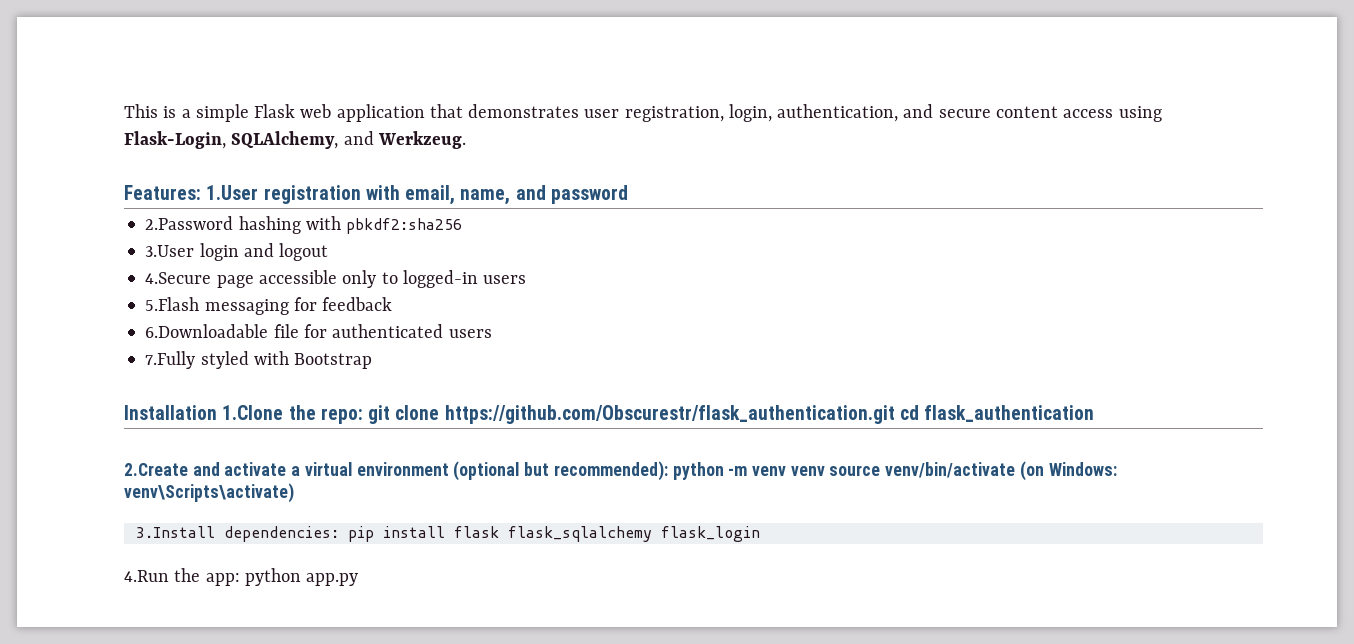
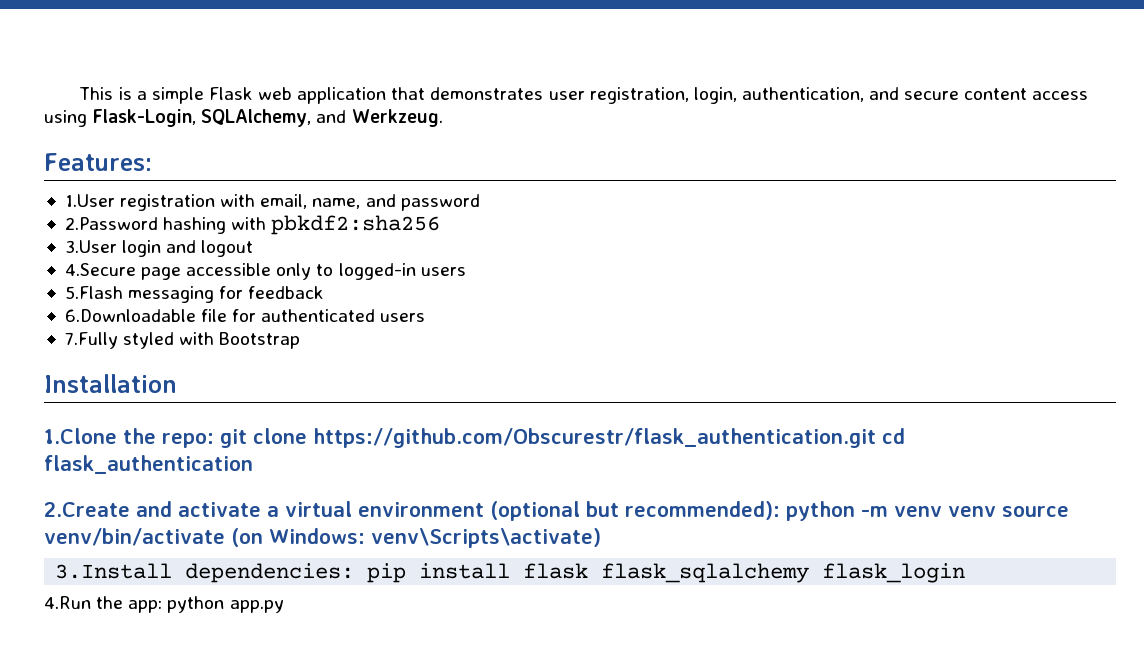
(201, 192) none -> (152, 162) //
(217, 412) none -> (177, 383) //

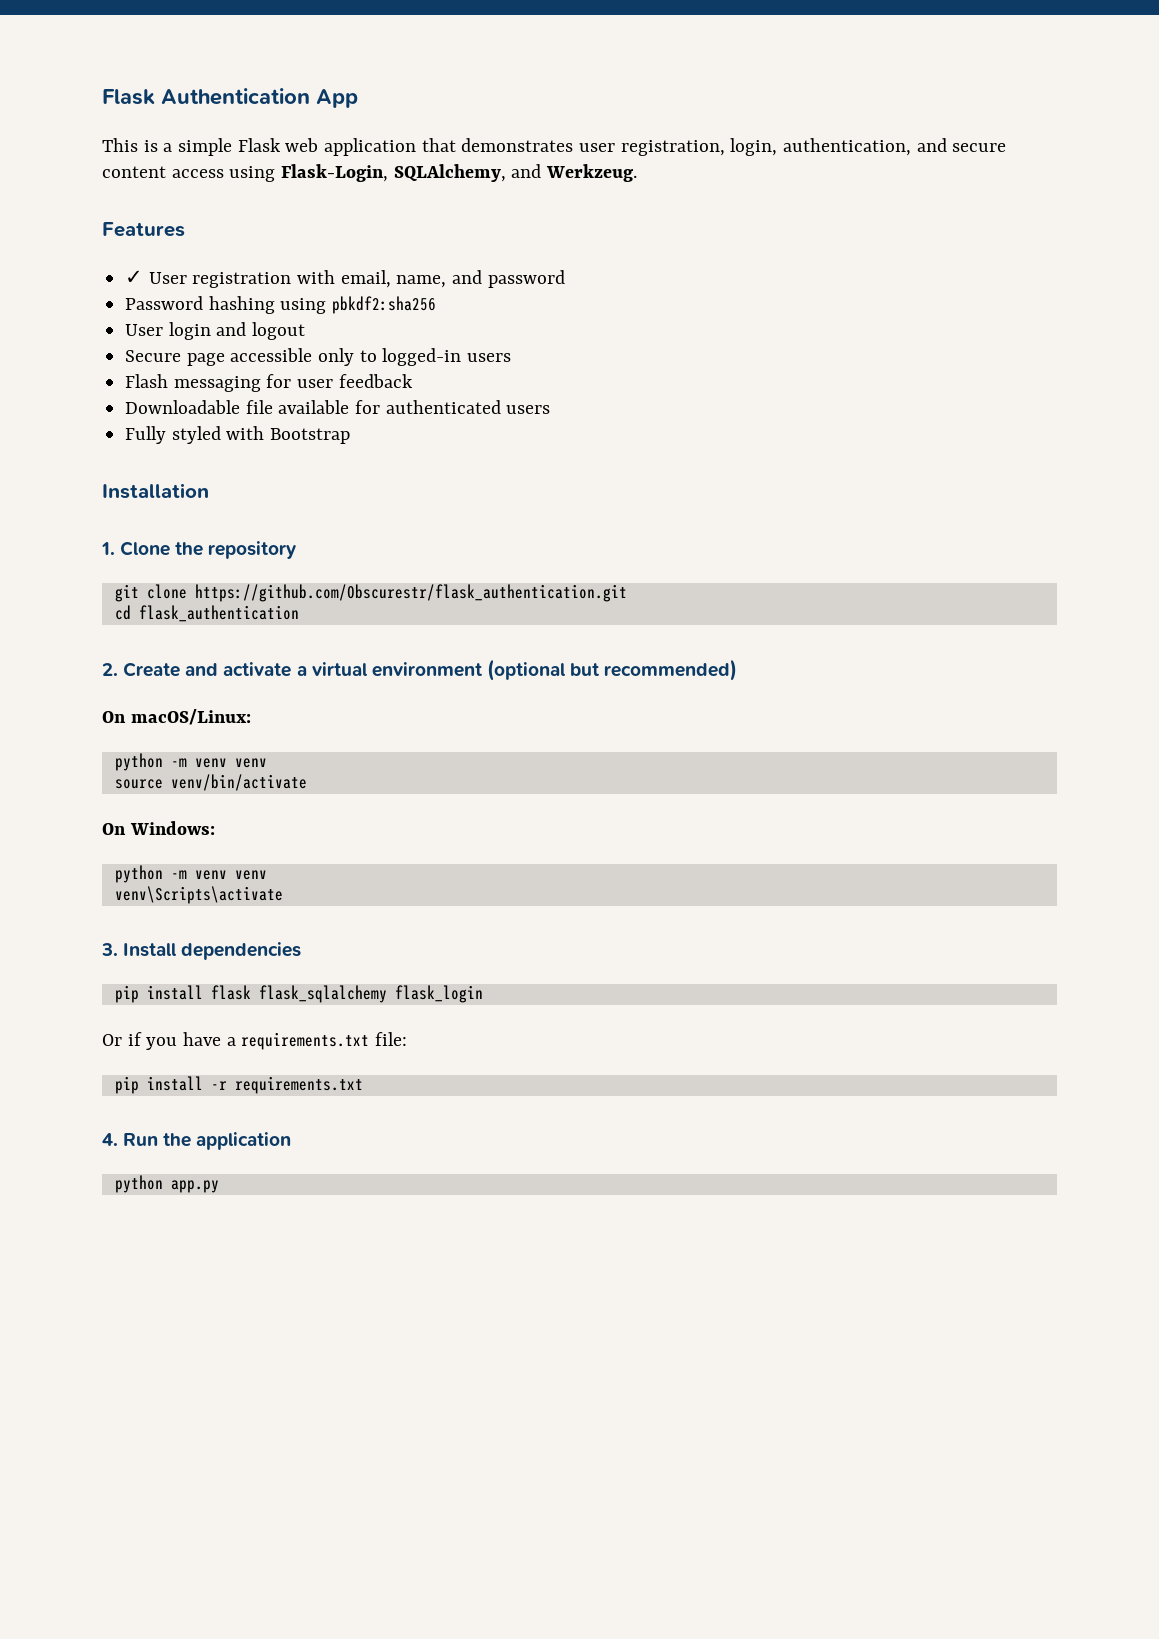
(79, 93) none -> [102,88,358,108] Flask Authentication App //
[44,153,152,171] [64,194,115,207] Features: // 1.User -> [102,222,185,237] [125,270,187,284] Features // ✓ User
[64,217,267,234] 2.Password hashing with -> [125,296,327,314] Password hashing using
[64,240,117,253] 3.User -> [125,324,164,336] User
[64,263,136,276] 4.Secure -> [125,350,182,362] Secure
[64,286,123,299] 5.Flash -> [125,374,169,388] Flash
(244, 292) none -> [297,379,334,388] user
[64,309,228,322] 6.Downloadable file -> [125,400,350,414] Downloadable file available
[64,332,118,349] 7.Fully -> [125,426,167,444] Fully
[44,428,214,448] 1.Clone the repo: -> [101,541,297,559] 1. Clone the repository //
(876, 438) none -> (627, 593) //
[44,502,130,517] 2.Create -> [102,662,181,677] 2. Create
[625,501,996,521] recommended): python -m venv venv -> [604,659,738,681] [102,709,251,725] [114,753,267,771] recommended) // On macOS/Linux: // python -m venv venv //
[231,528,263,547] (on -> [102,823,126,835] // On
[371,528,601,548] [55,563,355,583] venv\Scripts\activate) // 3.Install dependencies: -> [114,865,267,883] [114,886,283,904] [101,942,302,960] // python -m venv venv // venv\Scripts\activate // 3. Install dependencies //
[44,596,163,613] 4.Run the app: -> [102,1032,408,1050] [114,1076,363,1094] [102,1132,292,1150] Or if you have a requirements.txt file: // pip install -r requirements.txt // 4. Run the application //

